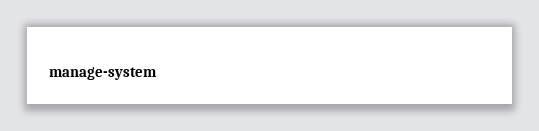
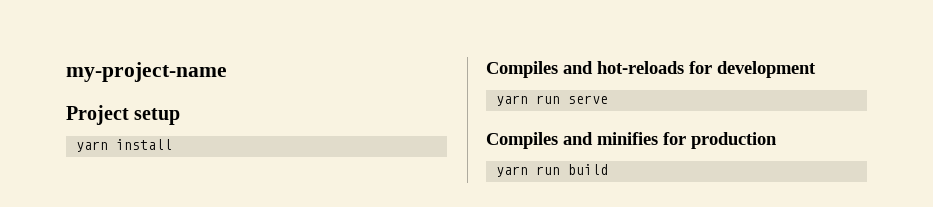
[49,67,157,80] manage-system -> [66,62,227,82] [66,105,181,125] [76,139,173,152] [486,61,816,78] [496,95,609,106] [486,132,777,149] [496,164,609,177] my-project-name // Project setup // yarn install // Compiles and hot-reloads for development // yarn run serve // Compiles and minifies for production // yarn run build

